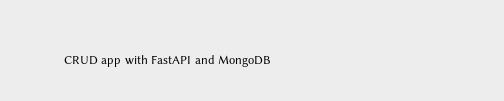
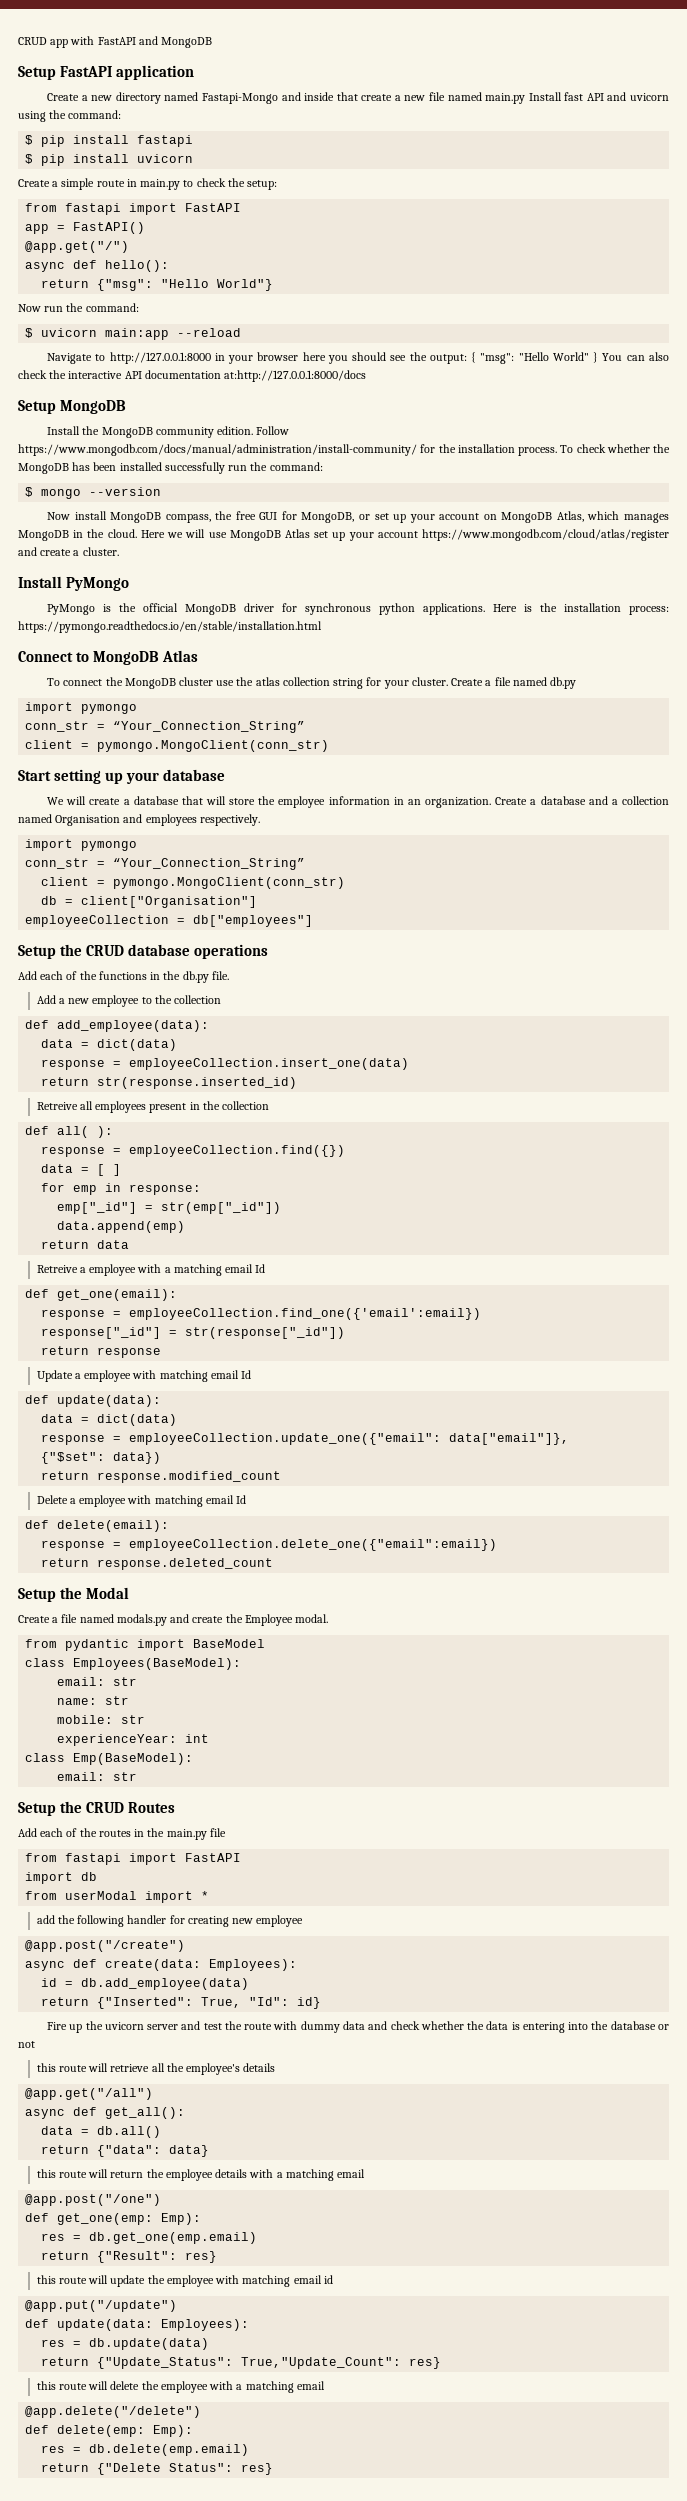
(271, 61) none -> [18,65,195,80] [47,92,670,104] [18,110,122,122] [25,135,194,147] [25,154,194,166] [18,178,278,190] [25,203,242,215] [25,222,146,234] [25,241,130,253] [25,260,170,272] [41,279,274,291] [18,303,139,312] [25,328,242,340] [47,352,669,364] [18,370,367,382] [18,400,127,414] [47,426,290,438] [18,444,670,456] [18,462,323,474] [25,487,162,499] [47,511,669,523] [18,529,669,541] [18,547,119,556] [18,576,130,591] [47,603,669,615] [18,621,322,633] [18,650,199,665] [47,677,577,689] [25,702,138,714] [25,721,306,733] [25,740,330,752] [18,769,226,784] [47,796,669,808] [18,814,260,826] [25,839,138,851] [25,858,306,870] [41,877,346,889] [41,896,258,908] [25,915,314,927] [18,944,269,959] [18,971,229,983] [36,995,222,1007] [25,1020,210,1032] [41,1039,178,1051] [41,1058,410,1070] [41,1077,298,1089] [36,1101,270,1113] [25,1126,114,1138] [41,1145,346,1157] [41,1164,122,1176] [41,1183,202,1195] [57,1202,282,1214] [57,1221,186,1233] [41,1240,130,1249] [36,1264,266,1276] [25,1289,178,1301] [41,1308,482,1320] [41,1327,346,1339] [41,1346,162,1358] [36,1370,252,1382] [25,1395,162,1407] [41,1414,178,1426] [41,1433,570,1445] [41,1452,162,1464] [41,1471,282,1483] [36,1495,247,1507] [25,1520,170,1532] [41,1539,498,1551] [41,1558,274,1570] [18,1587,130,1602] [18,1614,329,1626] [25,1639,266,1651] [25,1658,242,1670] [57,1677,138,1686] [57,1696,130,1705] [57,1715,146,1724] [57,1734,210,1746] [25,1753,194,1765] [57,1772,138,1781] [18,1801,176,1816] [18,1828,226,1840] [25,1853,242,1865] [25,1872,98,1884] [25,1891,210,1903] [36,1915,304,1927] [25,1940,186,1952] [25,1959,298,1971] [41,1978,250,1990] [41,1997,322,2009] [47,2021,669,2033] [18,2041,35,2048] [36,2063,276,2075] [25,2088,154,2100] [25,2107,186,2119] [41,2126,162,2138] [41,2145,210,2157] [36,2169,366,2181] [25,2194,162,2206] [25,2213,202,2225] [41,2232,258,2244] [41,2251,218,2263] [36,2275,333,2287] [25,2300,178,2312] [25,2319,250,2331] [41,2338,210,2350] [41,2357,442,2369] [36,2381,325,2393] [25,2406,202,2418] [25,2425,194,2437] [41,2444,250,2456] [41,2463,274,2475] // Setup FastAPI application // Create a new directory named Fastapi-Mongo and inside that create a new file named main.py Install fast API and uvicorn using the command: // $ pip install fastapi // $ pip install uvicorn // Create a simple route in main.py to check the setup: // from fastapi import FastAPI // app = FastAPI() // @app.get("/") // async def hello(): // return {"msg": "Hello World"} // Now run the command: // $ uvicorn main:app --reload // Navigate to http://127.0.0.1:8000 in your browser here you should see the output: { "msg": "Hello World" } You can also check the interactive API documentation at:http://127.0.0.1:8000/docs // Setup MongoDB // Install the MongoDB community edition. Follow https://www.mongodb.com/docs/manual/administration/install-community/ for the installation process. To check whether the MongoDB has been installed successfully run the command: // $ mongo --version // Now install MongoDB compass, the free GUI for MongoDB, or set up your account on MongoDB Atlas, which manages MongoDB in the cloud. Here we will use MongoDB Atlas set up your account https://www.mongodb.com/cloud/atlas/register and create a cluster. // Install PyMongo // PyMongo is the official MongoDB driver for synchronous python applications. Here is the installation process: https://pymongo.readthedocs.io/en/stable/installation.html // Connect to MongoDB Atlas // To connect the MongoDB cluster use the atlas collection string for your cluster. Create a file named db.py // import pymongo // conn_str = “Your_Connection_String” // client = pymongo.MongoClient(conn_str) // Start setting up your database // We will create a database that will store the employee information in an organization. Create a database and a collection named Organisation and employees respectively. // import pymongo // conn_str = “Your_Connection_String” // client = pymongo.MongoClient(conn_str) // db = client["Organisation"] // employeeCollection = db["employees"] // Setup the CRUD database operations // Add each of the functions in the db.py file. // Add a new employee to the collection // def add_employee(data): // data = dict(data) // response = employeeCollection.insert_one(data) // return str(response.inserted_id) // Retreive all employees present in the collection // def all( ): // response = employeeCollection.find({}) // data = [ ] // for emp in response: // emp["_id"] = str(emp["_id"]) // data.append(emp) // return data // Retreive a employee with a matching email Id // def get_one(email): // response = employeeCollection.find_one({'email':email}) // response["_id"] = str(response["_id"]) // return response // Update a employee with matching email Id // def update(data): // data = dict(data) // response = employeeCollection.update_one({"email": data["email"]}, // {"$set": data}) // return response.modified_count // Delete a employee with matching email Id // def delete(email): // response = employeeCollection.delete_one({"email":email}) // return response.deleted_count // Setup the Modal // Create a file named modals.py and create the Employee modal. // from pydantic import BaseModel // class Employees(BaseModel): // email: str // name: str // mobile: str // experienceYear: int // class Emp(BaseModel): // email: str // Setup the CRUD Routes // Add each of the routes in the main.py file // from fastapi import FastAPI // import db // from userModal import * // add the following handler for creating new employee // @app.post("/create") // async def create(data: Employees): // id = db.add_employee(data) // return {"Inserted": True, "Id": id} // Fire up the uvicorn server and test the route with dummy data and check whether the data is entering into the database or not // this route will retrieve all the employee's details // @app.get("/all") // async def get_all(): // data = db.all() // return {"data": data} // this route will return the employee details with a matching email // @app.post("/one") // def get_one(emp: Emp): // res = db.get_one(emp.email) // return {"Result": res} // this route will update the employee with matching email id // @app.put("/update") // def update(data: Employees): // res = db.update(data) // return {"Update_Status": True,"Update_Count": res} // this route will delete the employee with a matching email // @app.delete("/delete") // def delete(emp: Emp): // res = db.delete(emp.email) // return {"Delete Status": res}

